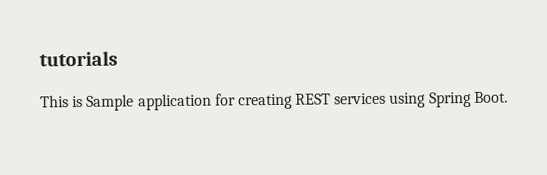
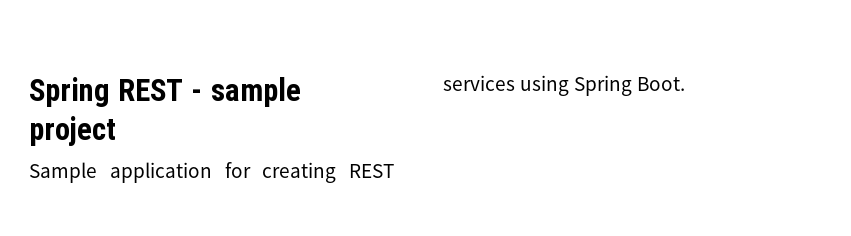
[39,50,118,67] [40,95,84,108] tutorials // This is -> [29,77,301,107] [29,116,116,146] Spring REST - sample project //

